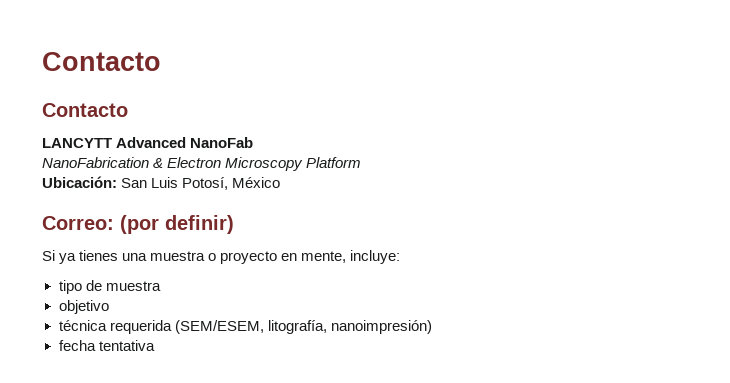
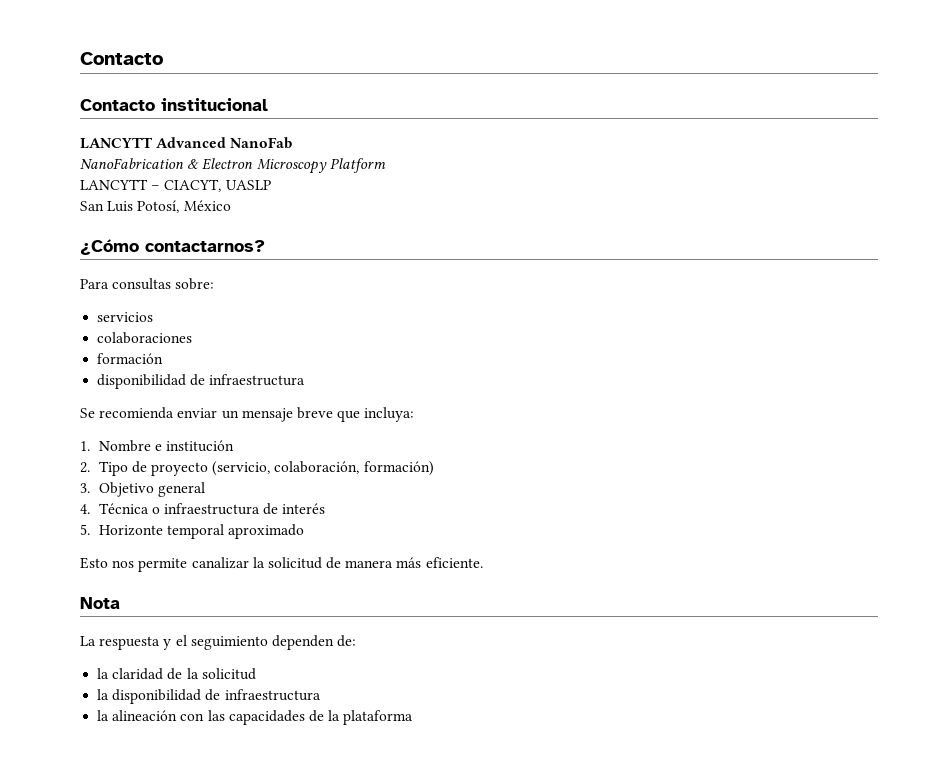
(128, 110) none -> [161,98,268,111] institucional
[42,176,117,188] Ubicación: -> [80,179,271,192] LANCYTT – CIACYT, UASLP //
[42,215,234,234] [42,250,401,264] [58,280,161,294] [58,300,109,314] [58,320,432,334] [58,340,155,351] Correo: (por definir) // Si ya tienes una muestra o proyecto en mente, incluye: // tipo de muestra // objetivo // técnica requerida (SEM/ESEM, litografía, nanoimpresión) // fecha tentativa -> [80,239,265,255] [80,278,215,290] [97,312,154,322] [97,332,193,344] [97,353,164,364] [97,374,306,389] [80,407,415,422] [80,440,234,452] [80,461,434,476] [80,482,205,497] [80,503,326,515] [80,524,304,539] [80,557,483,572] [80,597,120,609] [80,635,357,650] [97,668,256,680] [97,689,321,704] [97,710,414,725] ¿Cómo contactarnos? // Para consultas sobre: // servicios // colaboraciones // formación // disponibilidad de infraestructura // Se recomienda enviar un mensaje breve que incluya: // 1. Nombre e institución // 2. Tipo de proyecto (servicio, colaboración, formación) // 3. Objetivo general // 4. Técnica o infraestructura de interés // 5. Horizonte temporal aproximado // Esto nos permite canalizar la solicitud de manera más eficiente. // Nota // La respuesta y el seguimiento dependen de: // la claridad de la solicitud // la disponibilidad de infraestructura // la alineación con las capacidades de la plataforma

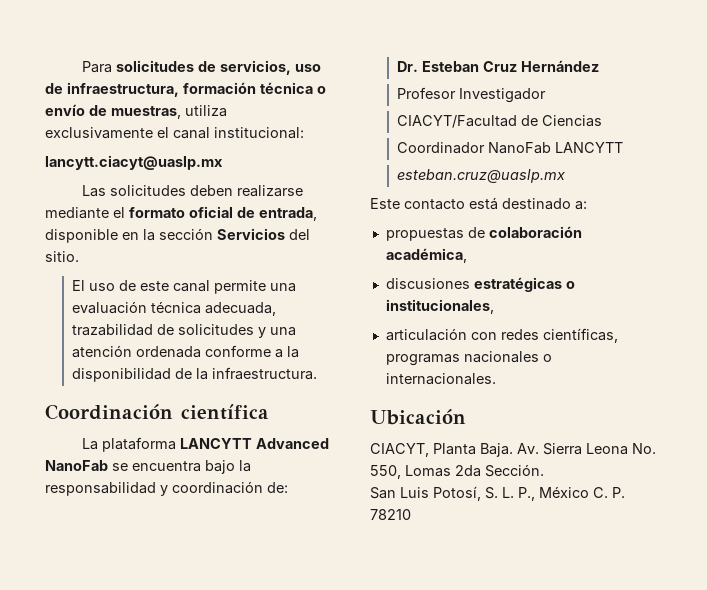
[80,52,163,65] [80,98,268,111] [80,137,293,149] [80,158,386,174] [80,179,271,192] [80,200,231,213] [80,239,265,255] [80,278,215,290] [97,312,154,322] [97,332,193,344] [97,353,164,364] [97,374,306,389] [80,407,415,422] [80,440,234,452] [80,461,434,476] [80,482,205,497] [80,503,326,515] [80,524,304,539] [80,557,483,572] [80,597,120,609] [80,635,357,650] [97,668,256,680] [97,689,321,704] [97,710,414,725] Contacto // Contacto institucional // LANCYTT Advanced NanoFab // NanoFabrication & Electron Microscopy Platform // LANCYTT – CIACYT, UASLP // San Luis Potosí, México // ¿Cómo contactarnos? // Para consultas sobre: // servicios // colaboraciones // formación // disponibilidad de infraestructura // Se recomienda enviar un mensaje breve que incluya: // 1. Nombre e institución // 2. Tipo de proyecto (servicio, colaboración, formación) // 3. Objetivo general // 4. Técnica o infraestructura de interés // 5. Horizonte temporal aproximado // Esto nos permite canalizar la solicitud de manera más eficiente. // Nota // La respuesta y el seguimiento dependen de: // la claridad de la solicitud // la disponibilidad de infraestructura // la alineación con las capacidades de la plataforma -> [81,60,321,75] [45,82,326,97] [45,104,227,119] [45,127,304,139] [45,155,223,170] [81,185,303,197] [45,206,317,221] [45,228,310,243] [45,251,79,262] [71,280,296,294] [71,301,276,316] [71,324,296,338] [71,345,299,358] [71,367,317,382] [45,404,269,420] [81,437,329,452] [45,460,251,474] [45,481,288,496] [396,60,599,72] [396,87,546,103] [396,115,602,128] [396,142,623,154] [396,169,565,183] [370,197,587,210] [385,226,582,241] [385,248,467,263] [385,277,575,292] [385,299,494,314] [385,328,618,343] [385,351,552,366] [385,373,496,385] [370,409,466,425] [370,443,656,457] [370,464,544,479] [370,486,625,501] [370,509,411,520] Para solicitudes de servicios, uso de infraestructura, formación técnica o envío de muestras, utiliza exclusivamente el canal institucional: // lancytt.ciacyt@uaslp.mx // Las solicitudes deben realizarse mediante el formato oficial de entrada, disponible en la sección Servicios del sitio. // El uso de este canal permite una evaluación técnica adecuada, trazabilidad de solicitudes y una atención ordenada conforme a la disponibilidad de la infraestructura. // Coordinación científica // La plataforma LANCYTT Advanced NanoFab se encuentra bajo la responsabilidad y coordinación de: // Dr. Esteban Cruz Hernández // Profesor Investigador // CIACYT/Facultad de Ciencias // Coordinador NanoFab LANCYTT // esteban.cruz@uaslp.mx // Este contacto está destinado a: // propuestas de colaboración académica, // discusiones estratégicas o institucionales, // articulación con redes científicas, programas nacionales o internacionales. // Ubicación // CIACYT, Planta Baja. Av. Sierra Leona No. 550, Lomas 2da Sección. // San Luis Potosí, S. L. P., México C. P. 78210

